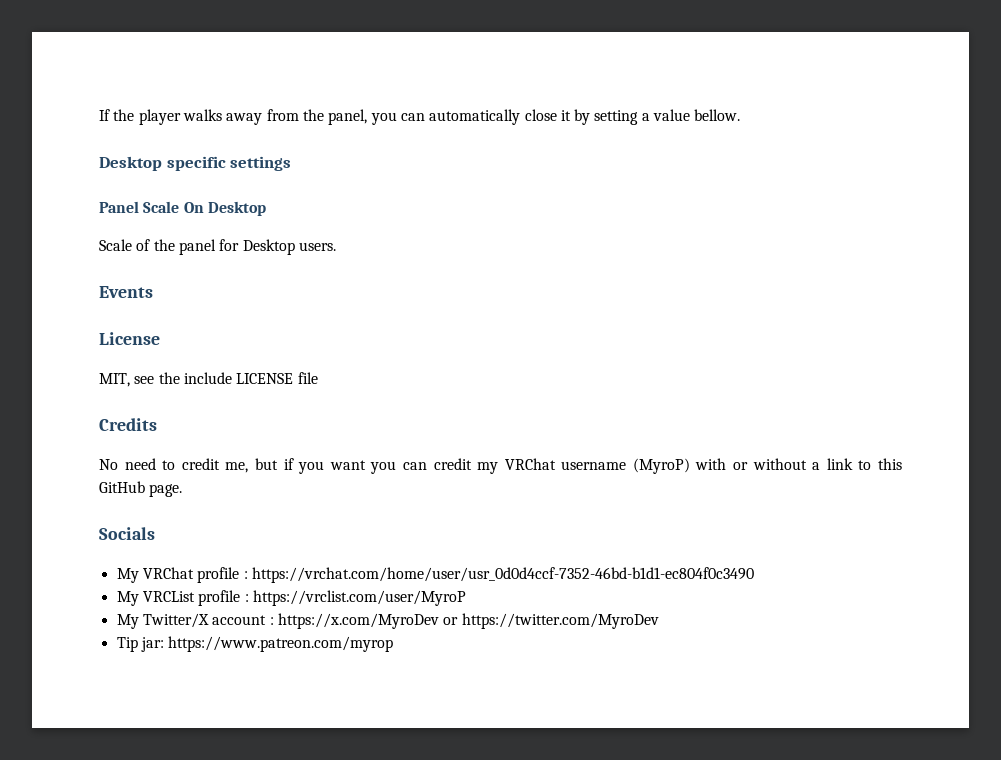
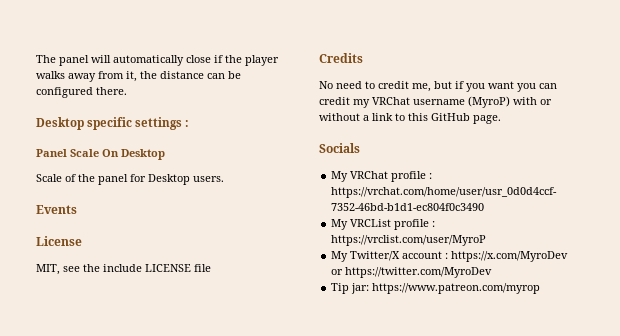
[99,109,110,121] If -> [36,55,223,66] The panel will automatically close if
[302,109,741,125] the panel, you can automatically close it by setting a value bellow. -> [126,71,241,82] [36,87,127,98] it, the distance can be configured there.
(292, 163) none -> [185,120,190,127] :

